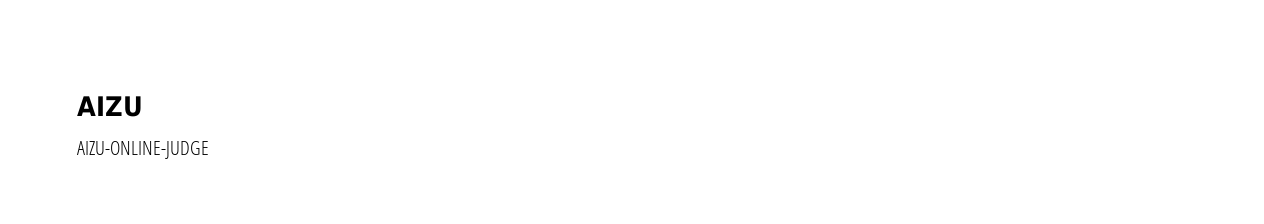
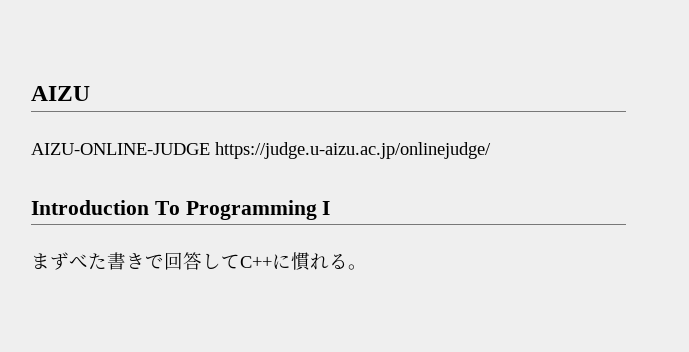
(209, 150) none -> [215,142,491,159] [31,200,331,220] [31,252,367,271] https://judge.u-aizu.ac.jp/onlinejudge/ // Introduction To Programming I // まずべた書きで回答してC++に慣れる。

